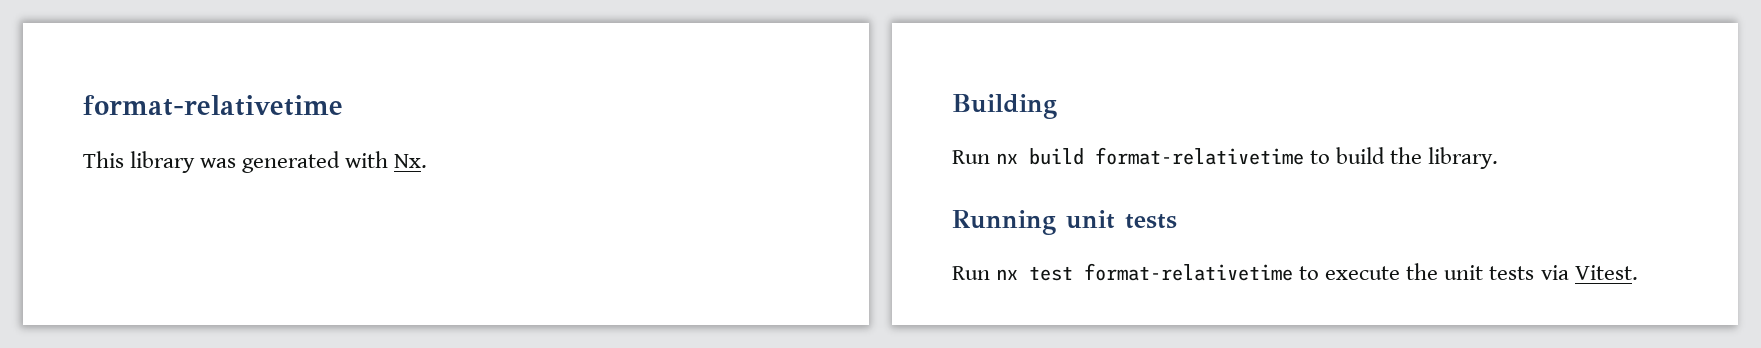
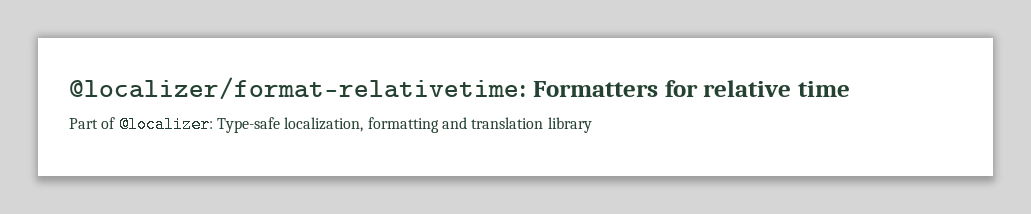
[83,95,343,116] [83,151,428,173] [952,94,1057,119] [952,147,1499,169] [952,210,1177,235] [952,263,1638,281] format-relativetime // This library was generated with Nx. // Building // Run nx build format-relativetime to build the library. // Running unit tests // Run nx test format-relativetime to execute the unit tests via Vitest. -> [69,77,850,100] [69,116,592,133] @localizer/format-relativetime: Formatters for relative time // Part of @localizer: Type-safe localization, formatting and translation library

